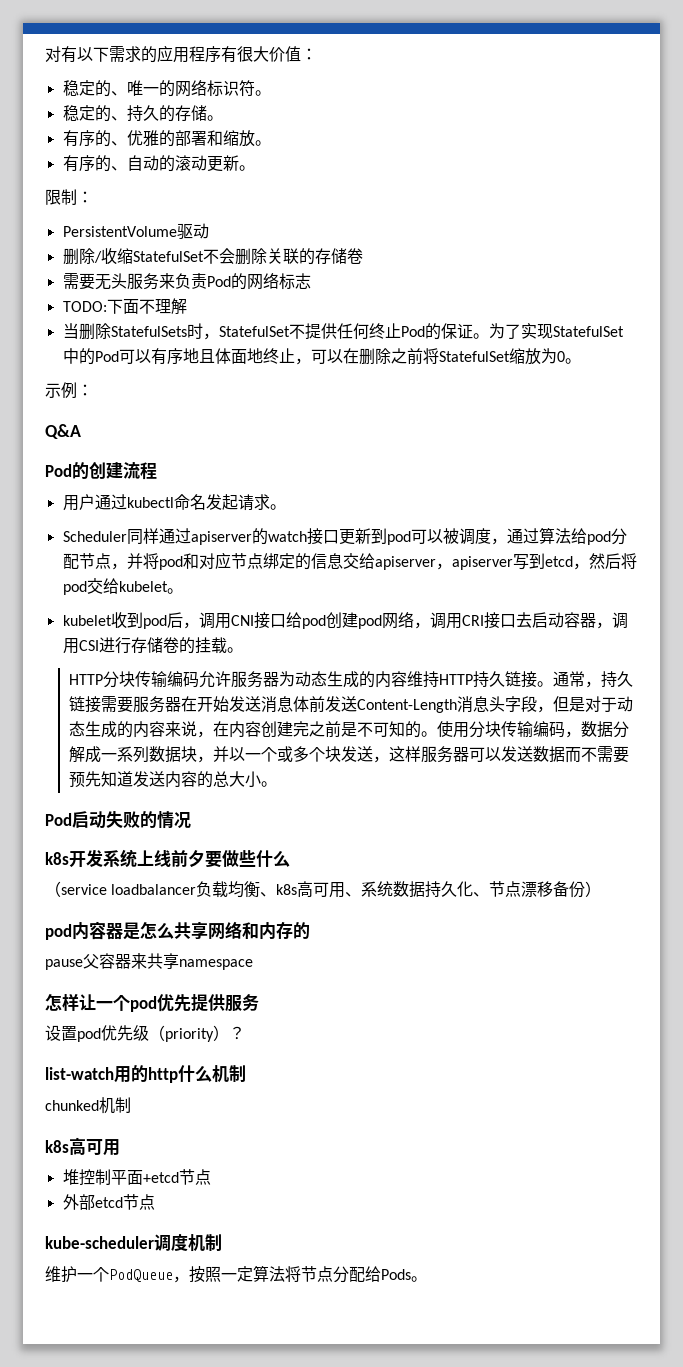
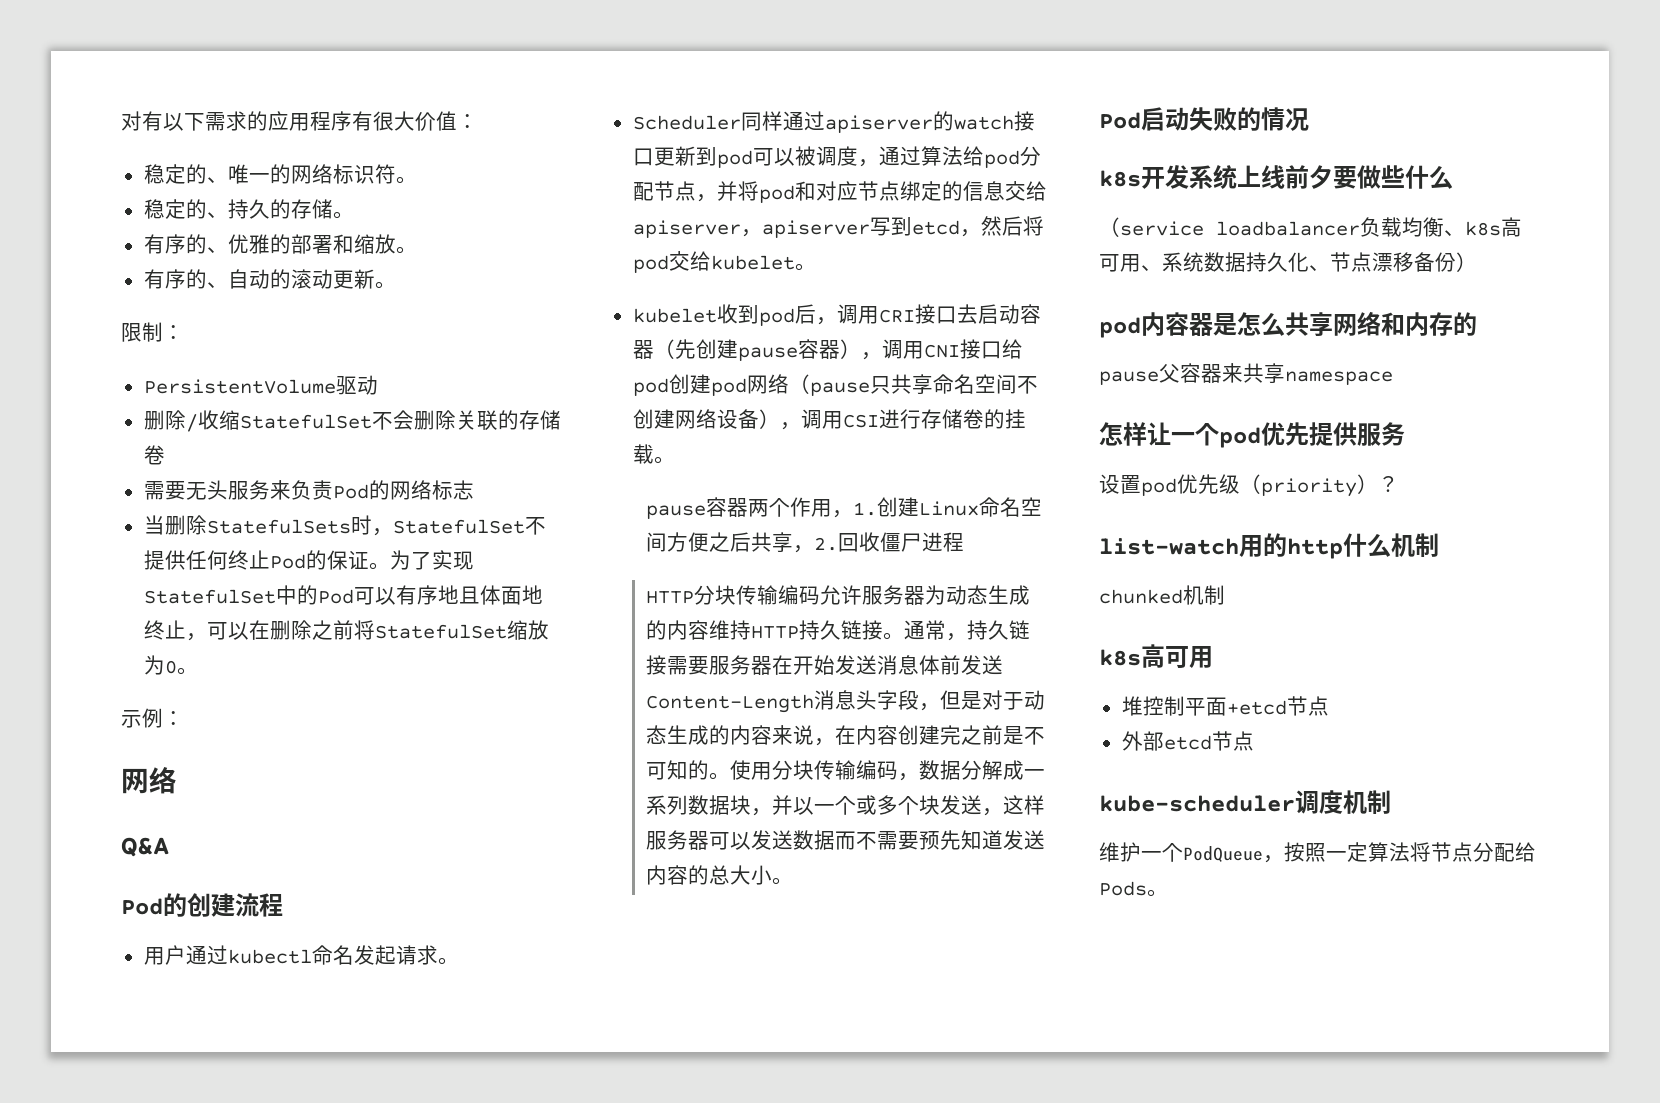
[62,298,187,315] // TODO:下面不理解 -> (474, 490) none
(93, 390) none -> [121,767,177,794] // 网络
(231, 621) none -> [878,304,1041,324] [632,339,924,361] CRI接口去启动容器（先创建pause容器），调用
[413,612,596,629] ，调用CRI接口去启动容器 -> [788,374,1038,396] [632,409,780,429] （pause只共享命名空间不创建网络设备）
(243, 650) none -> [646,497,1043,519] [646,532,965,553] // pause容器两个作用，1.创建Linux命名空间方便之后共享，2.回收僵尸进程

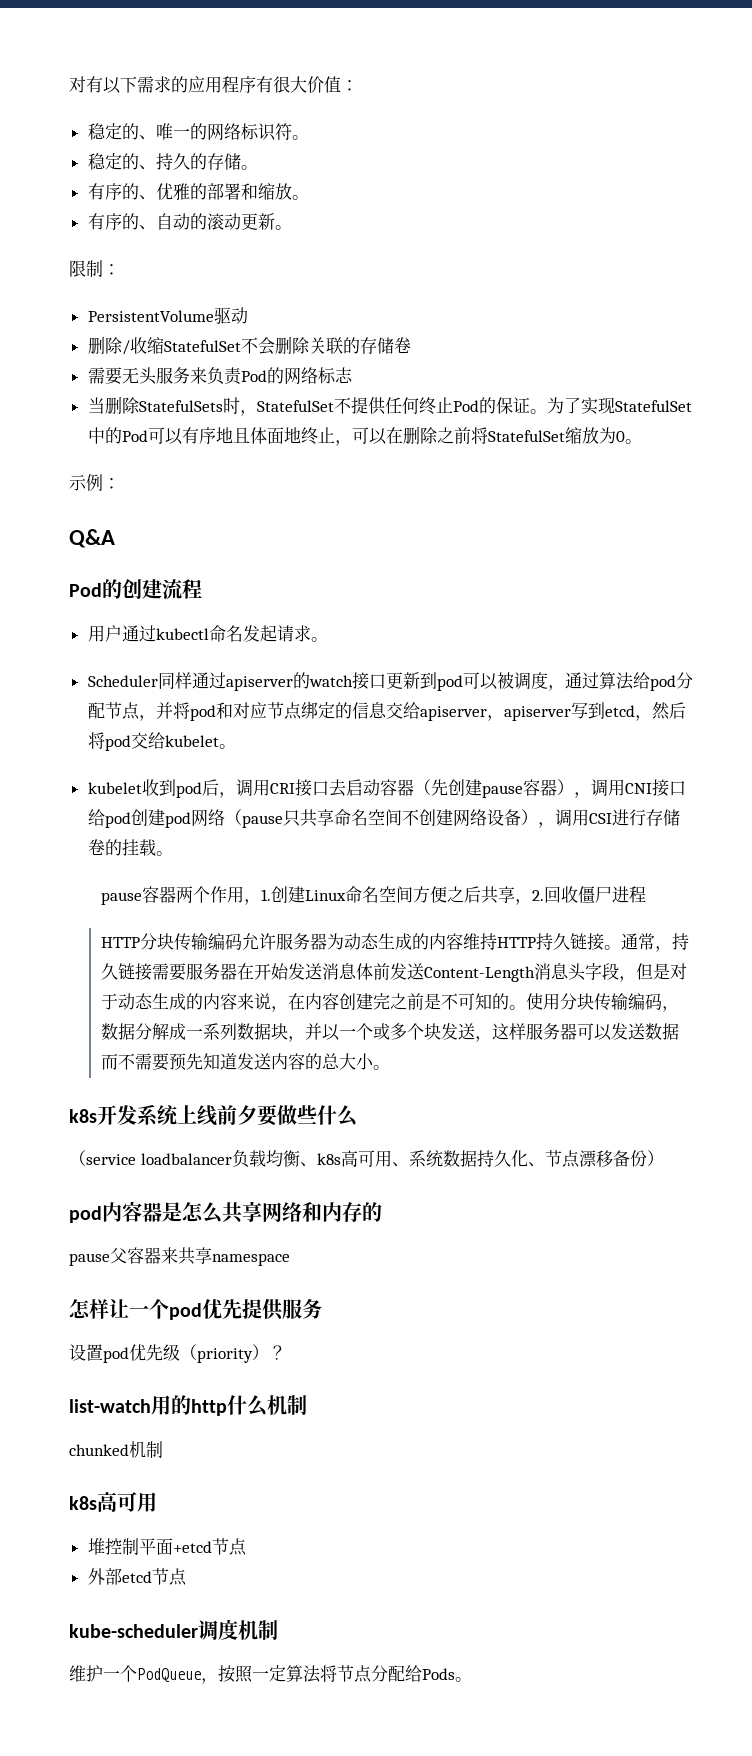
[121,767,177,794] // 网络 -> (120, 483) none
[1099,107,1309,131] // Pod启动失败的情况 -> (390, 1067) none

